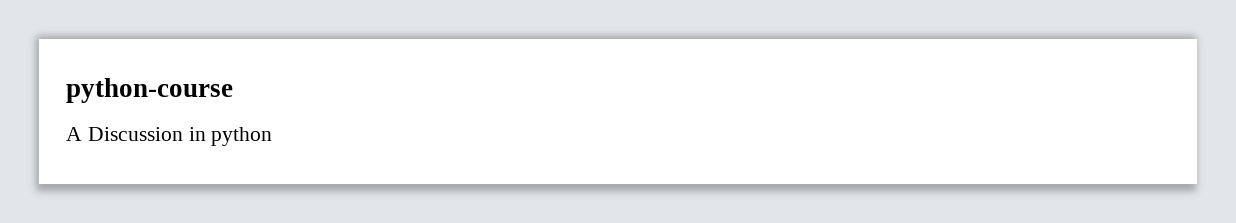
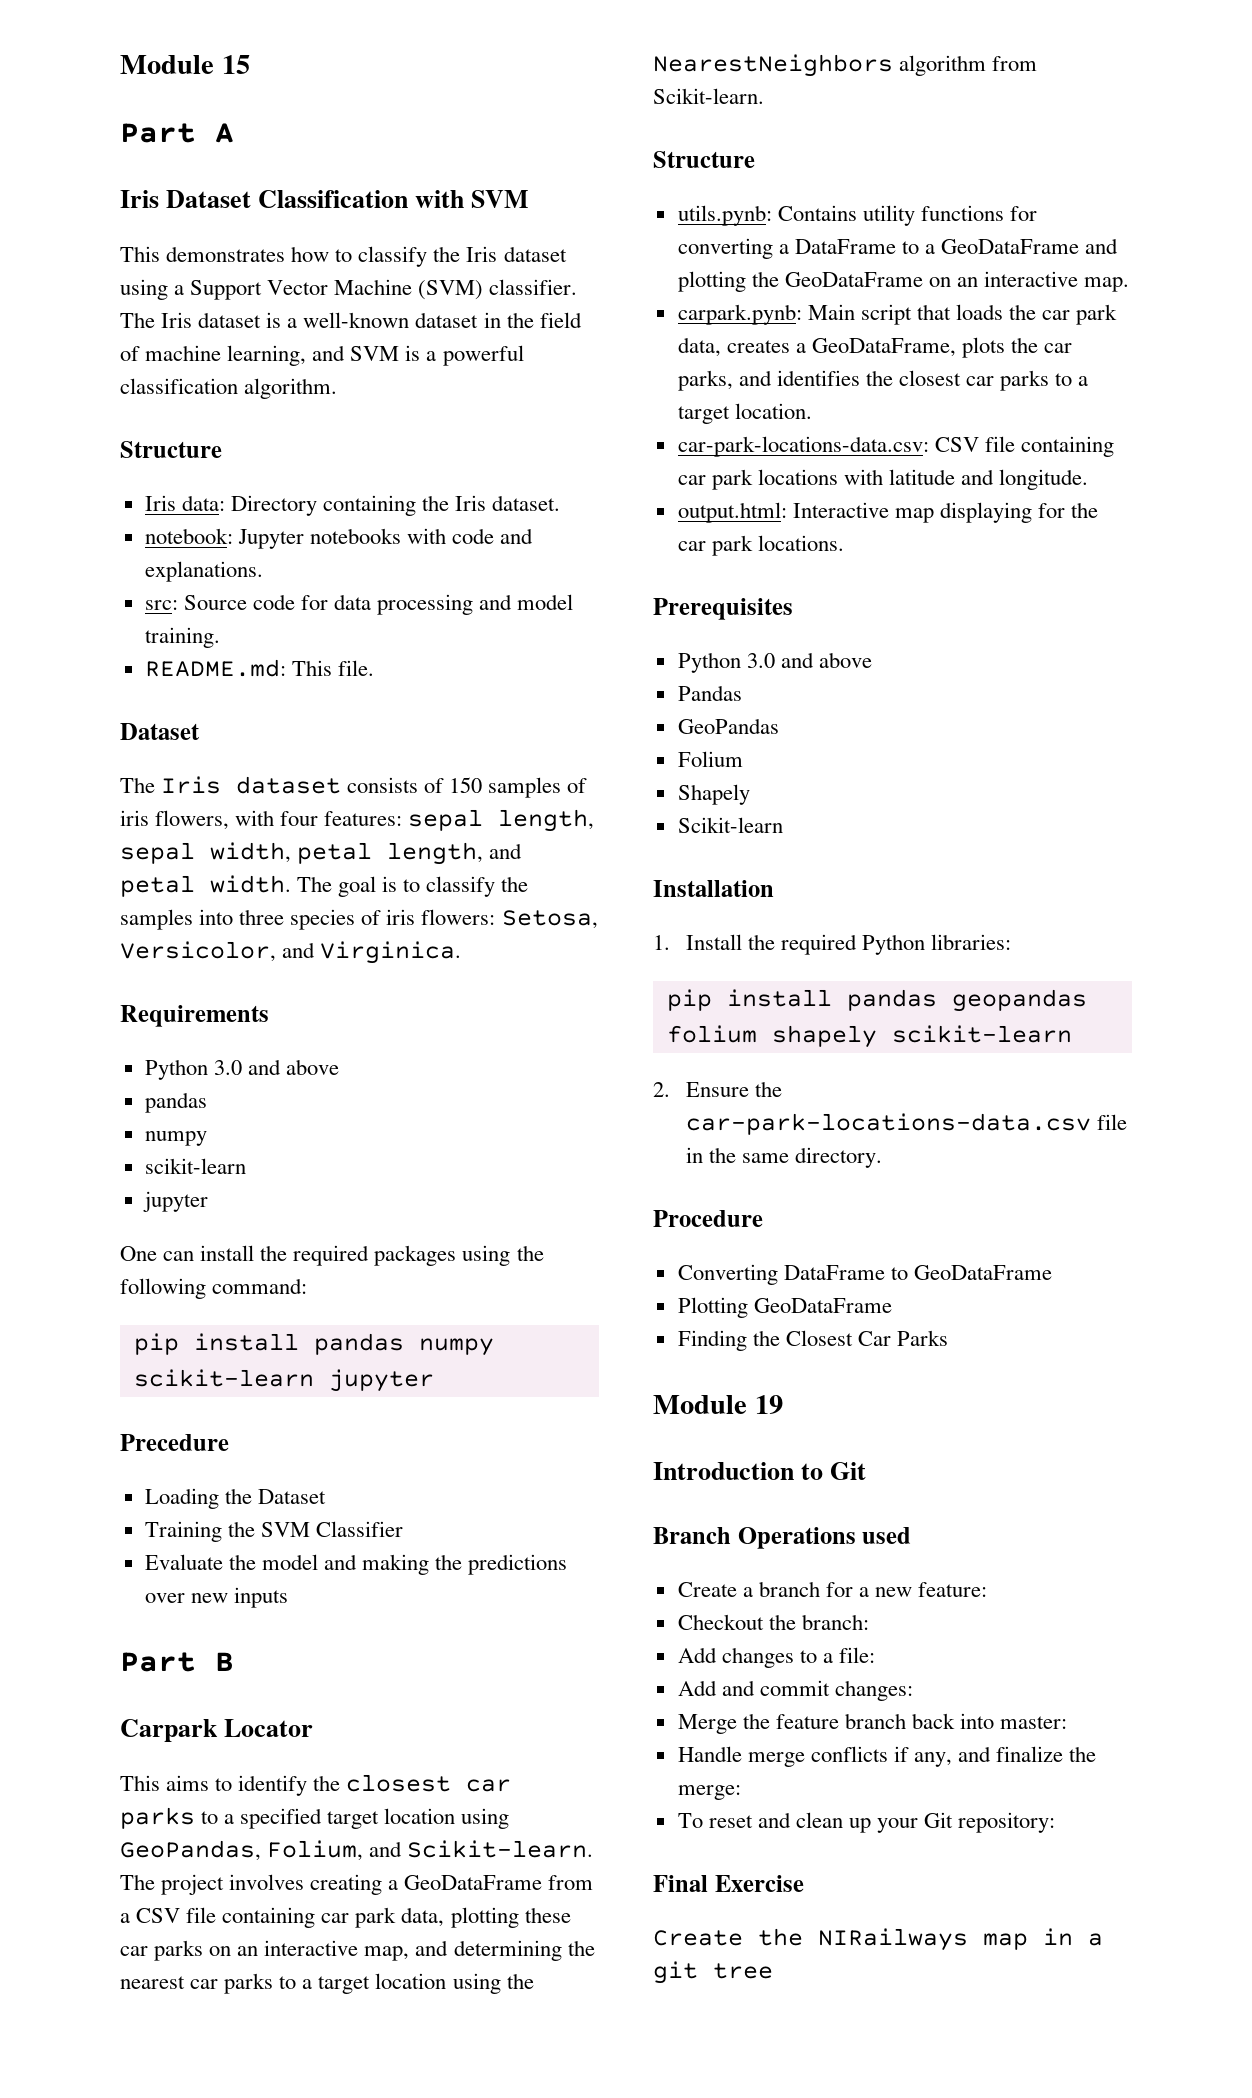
[66,78,233,103] [66,127,273,146] python-course // A Discussion in python -> [120,55,250,74] [120,123,234,143] [120,190,530,208] [120,246,567,267] [120,279,578,300] [120,312,582,328] [120,345,524,366] [120,378,338,399] [120,441,222,458] [144,495,561,516] [144,528,534,549] [144,561,263,582] [144,594,574,615] [144,627,220,648] [144,659,374,677] [120,723,200,740] [120,776,588,798] [120,809,595,832] [120,842,523,865] [120,875,529,897] [120,909,598,930] [120,941,462,964] [120,1005,269,1027] [144,1059,339,1080] [144,1092,207,1113] [144,1131,207,1146] [144,1158,246,1174] [142,1191,208,1212] [120,1245,544,1266] [120,1278,308,1299] [133,1333,494,1356] [133,1369,434,1392] [120,1434,229,1451] [144,1488,326,1509] [144,1521,403,1542] [144,1554,568,1575] [144,1587,288,1608] [120,1652,234,1672] [120,1719,314,1742] [120,1774,512,1796] [120,1807,510,1829] [120,1840,594,1861] [120,1874,594,1895] [120,1907,571,1928] [120,1940,595,1961] [120,1973,534,1994] [653,54,1038,77] [653,88,764,104] [653,151,755,168] [677,205,1038,226] [677,238,1119,259] [677,271,1130,292] [677,304,1118,325] [677,337,1073,358] [677,370,1089,391] [677,403,812,424] [677,436,1114,457] [677,469,1089,490] [677,502,1099,523] [677,535,844,556] [653,598,793,620] [677,652,872,673] [677,685,742,701] [677,718,779,734] [677,751,743,767] [677,784,750,805] [677,817,783,833] [653,880,774,897] [653,934,1011,955] [666,989,1087,1012] [666,1025,1072,1048] [653,1081,782,1097] [685,1113,1127,1135] [685,1147,882,1168] [653,1210,763,1227] [677,1264,1052,1285] [677,1297,892,1318] [677,1330,949,1351] [653,1395,783,1414] [653,1462,867,1480] [653,1527,912,1549] [677,1581,988,1597] [677,1614,869,1630] [677,1647,876,1668] [677,1680,913,1701] [677,1713,1068,1734] [677,1746,1097,1767] [677,1785,741,1800] [677,1812,1056,1833] [653,1875,804,1892] [653,1928,1103,1951] [653,1961,773,1984] Module 15 // Part A // Iris Dataset Classification with SVM // This demonstrates how to classify the Iris dataset using a Support Vector Machine (SVM) classifier. The Iris dataset is a well-known dataset in the field of machine learning, and SVM is a powerful classification algorithm. // Structure // Iris data: Directory containing the Iris dataset. // notebook: Jupyter notebooks with code and explanations. // src: Source code for data processing and model training. // README.md: This file. // Dataset // The Iris dataset consists of 150 samples of iris flowers, with four features: sepal length, sepal width, petal length, and petal width. The goal is to classify the samples into three species of iris flowers: Setosa, Versicolor, and Virginica. // Requirements // Python 3.0 and above // pandas // numpy // scikit-learn // jupyter // One can install the required packages using the following command: // pip install pandas numpy scikit-learn jupyter // Precedure // Loading the Dataset // Training the SVM Classifier // Evaluate the model and making the predictions over new inputs // Part B // Carpark Locator // This aims to identify the closest car parks to a specified target location using GeoPandas, Folium, and Scikit-learn. The project involves creating a GeoDataFrame from a CSV file containing car park data, plotting these car parks on an interactive map, and determining the nearest car parks to a target location using the NearestNeighbors algorithm from Scikit-learn. // Structure // utils.pynb: Contains utility functions for converting a DataFrame to a GeoDataFrame and plotting the GeoDataFrame on an interactive map. // carpark.pynb: Main script that loads the car park data, creates a GeoDataFrame, plots the car parks, and identifies the closest car parks to a target location. // car-park-locations-data.csv: CSV file containing car park locations with latitude and longitude. // output.html: Interactive map displaying for the car park locations. // Prerequisites // Python 3.0 and above // Pandas // GeoPandas // Folium // Shapely // Scikit-learn // Installation // 1. Install the required Python libraries: // pip install pandas geopandas folium shapely scikit-learn // 2. Ensure the car-park-locations-data.csv file in the same directory. // Procedure // Converting DataFrame to GeoDataFrame // Plotting GeoDataFrame // Finding the Closest Car Parks // Module 19 // Introduction to Git // Branch Operations used // Create a branch for a new feature: // Checkout the branch: // Add changes to a file: // Add and commit changes: // Merge the feature branch back into master: // Handle merge conflicts if any, and finalize the merge: // To reset and clean up your Git repository: // Final Exercise // Create the NIRailways map in a git tree

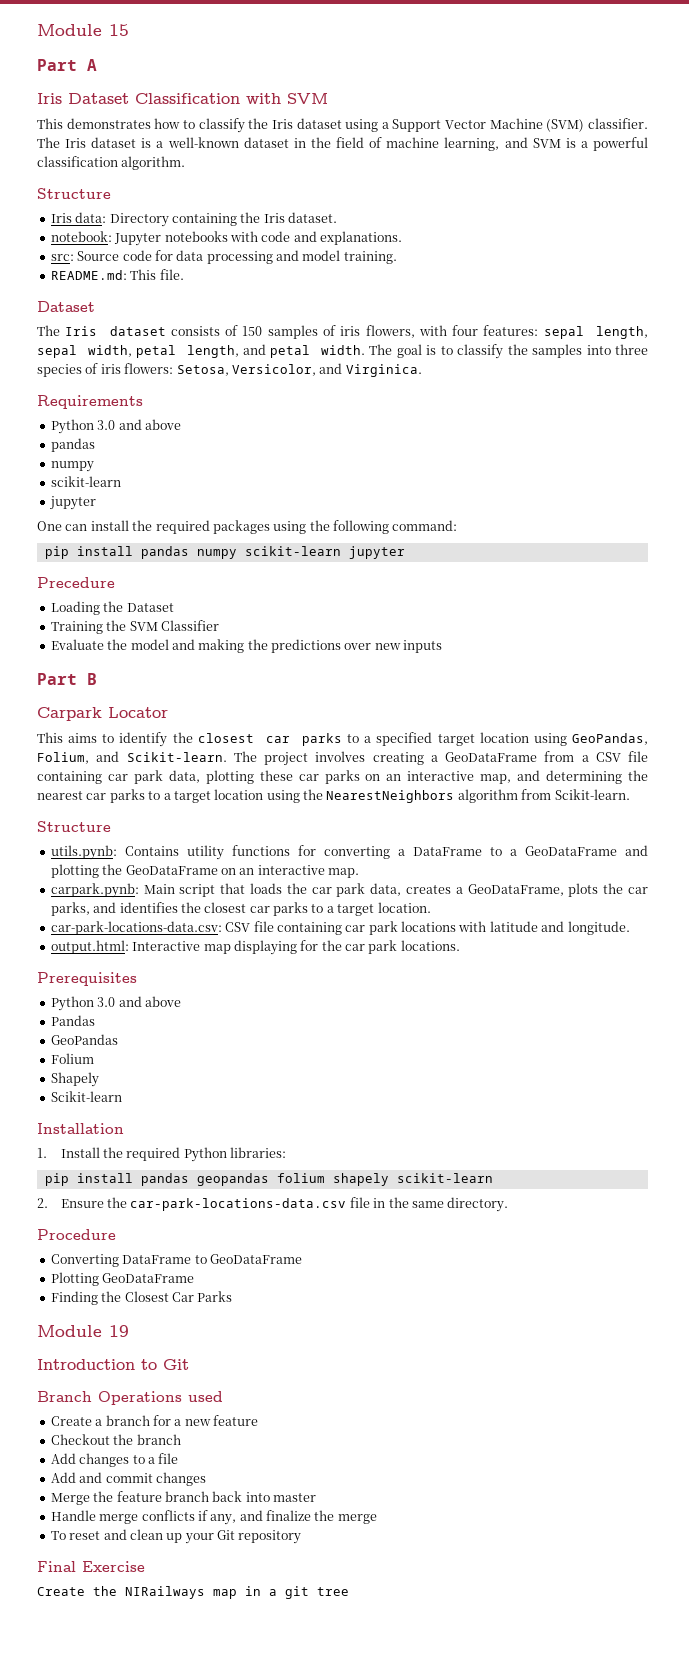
[918,1582,988,1597] feature: -> [213,1415,258,1426] feature
[801,1614,869,1630] branch: -> [136,1434,181,1445] branch
[839,1647,876,1663] file: -> [158,1453,179,1464] file
[834,1680,913,1701] changes: -> [155,1472,206,1486] changes
[1000,1716,1068,1729] master: -> [273,1493,316,1502] master
[677,1785,741,1800] merge: -> [337,1514,377,1524] merge
[958,1812,1056,1833] repository: -> [238,1530,302,1544] repository

